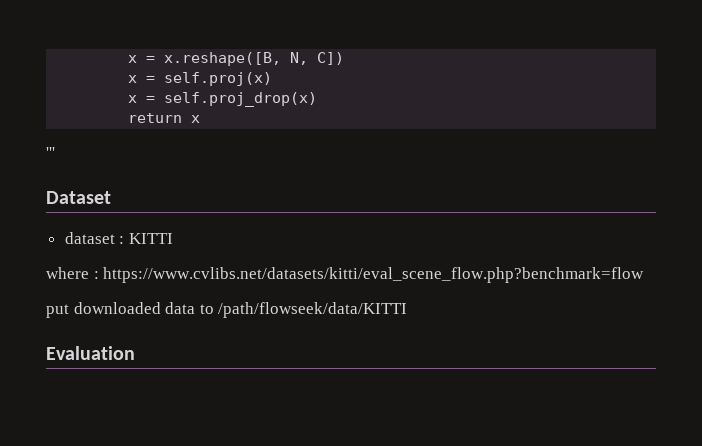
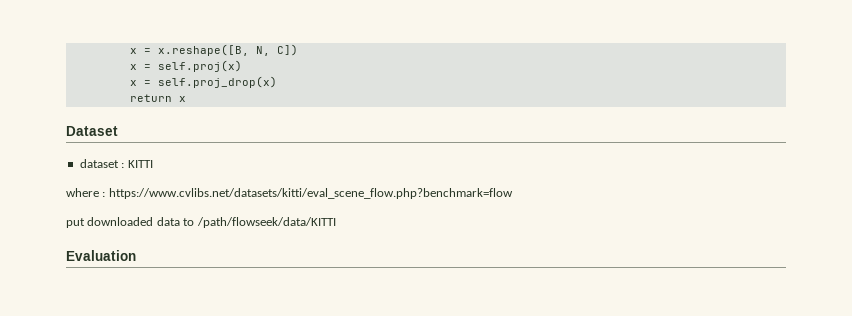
[46,147,55,158] // ''' -> (186, 99) none

